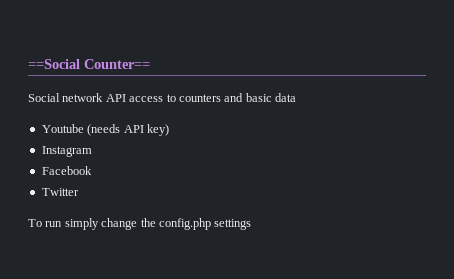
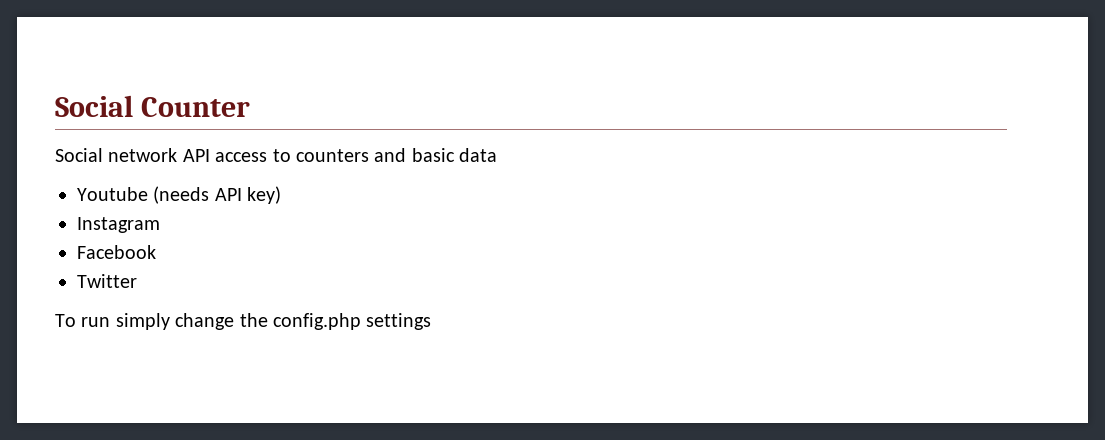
[28,59,150,69] ==Social Counter== -> [55,95,251,117] Social Counter

